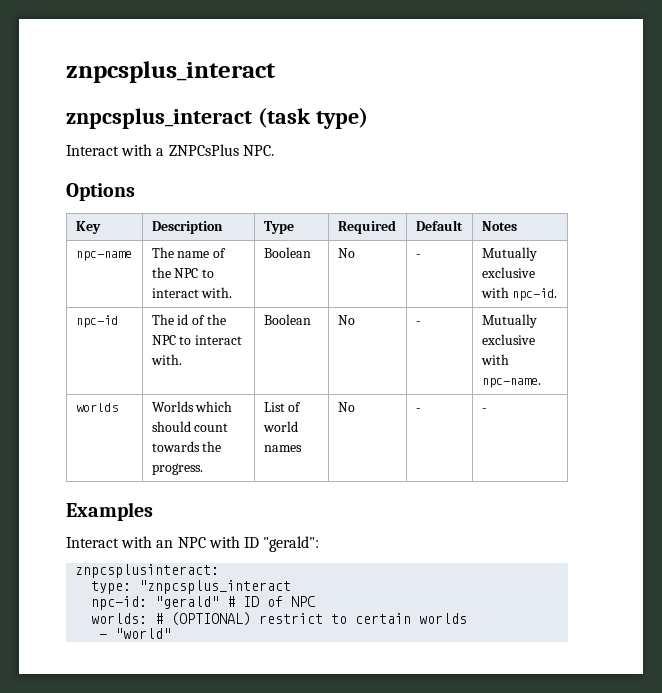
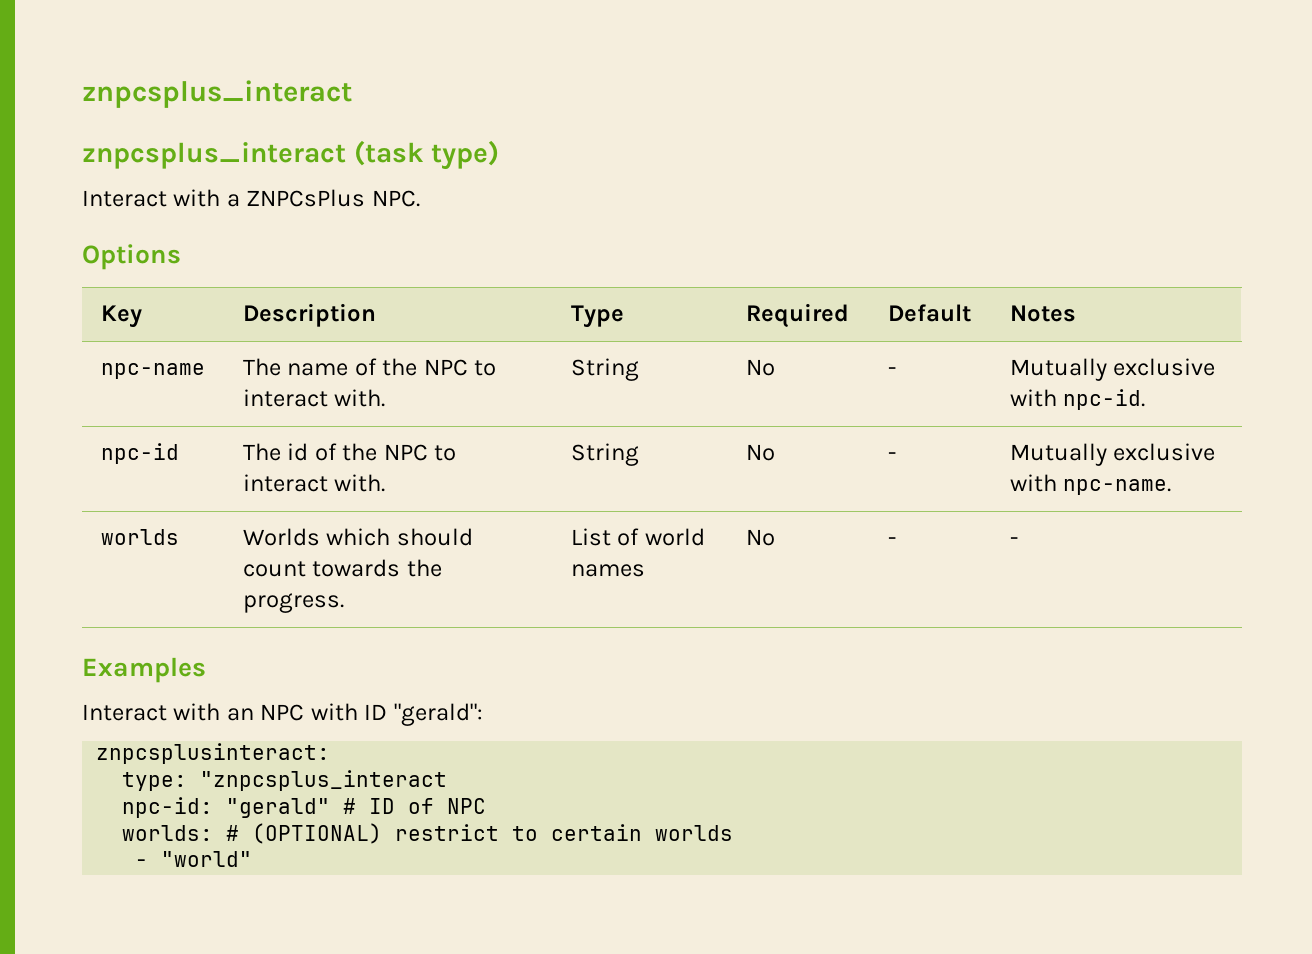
[263,247,311,258] Boolean -> [570,358,639,381] String
[263,314,311,325] Boolean -> [570,443,639,466] String

